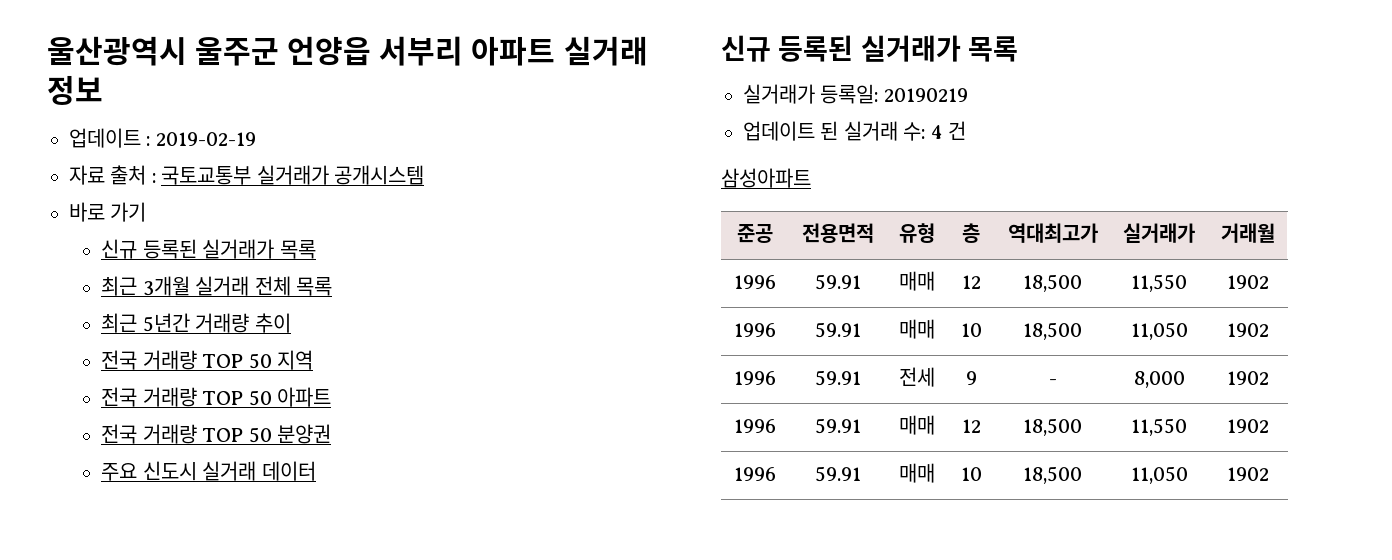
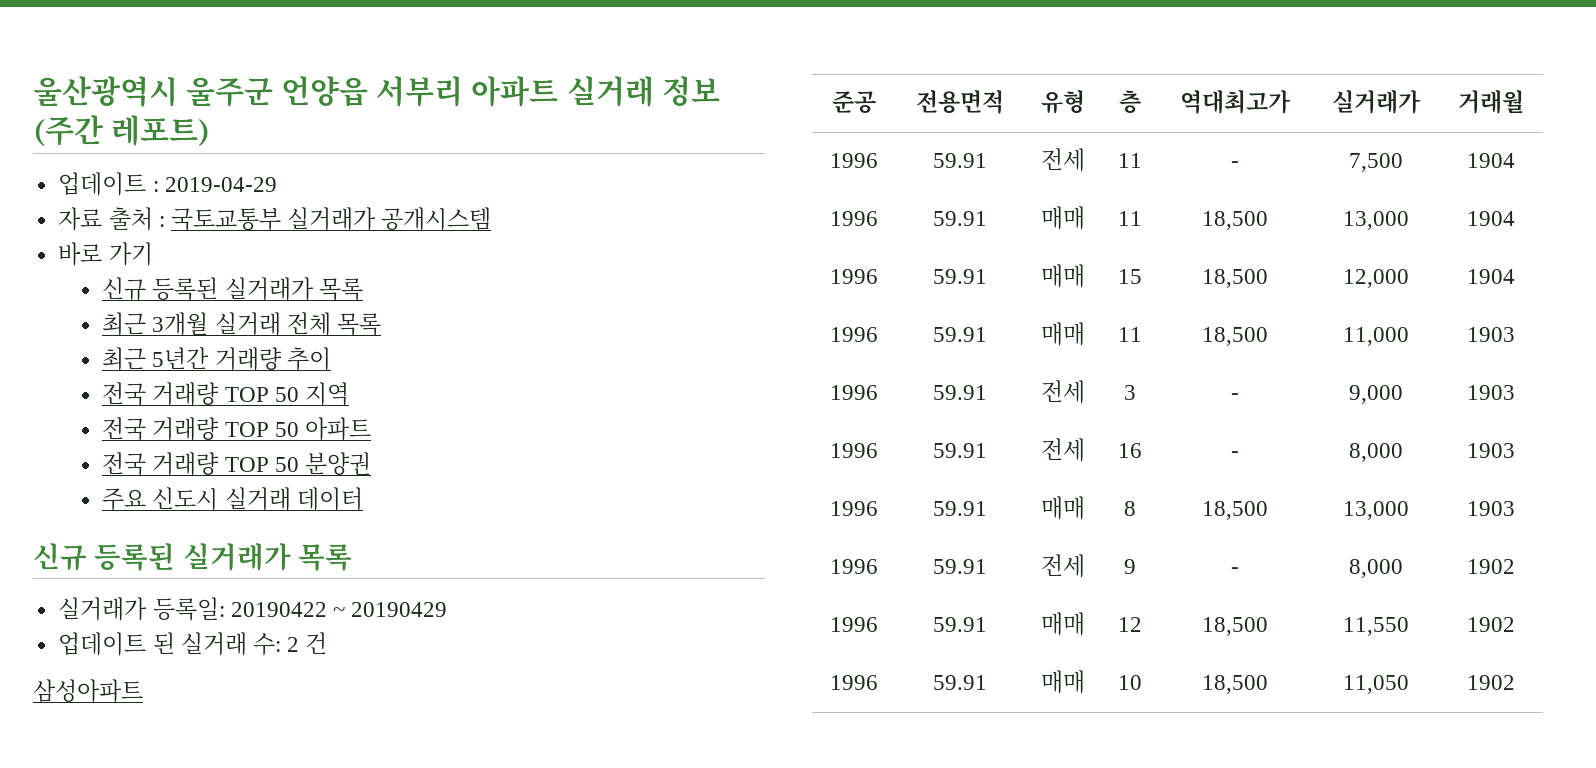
(103, 90) none -> [33,115,211,146] (주간 레포트)
[155,132,256,146] 2019-02-19 -> [164,177,277,192] 2019-04-29
[883,88,968,102] 20190219 -> [230,602,448,617] 20190422 ~ 20190429
[930,125,943,139] 4 -> [287,637,300,652] 2
[899,271,935,291] [961,275,981,289] [1023,274,1082,292] [1131,274,1187,292] [1226,275,1269,289] [734,323,776,337] [814,322,861,338] [899,319,935,339] [960,323,982,337] [1023,322,1082,340] [1130,322,1188,340] [1226,323,1269,337] 매매 | 12 | 18,500 | 11,550 | 1902 // 1996 | 59.91 | 매매 | 10 | 18,500 | 11,050 | 1902 -> [1040,148,1085,172] [1117,153,1142,168] [1230,161,1239,168] [1348,153,1403,172] [1467,153,1515,168] [830,211,878,226] [932,211,987,226] [1040,206,1085,230] [1117,211,1142,226] [1201,211,1268,230] [1342,211,1409,230] [1467,211,1515,226] [830,269,878,284] [932,269,987,284] [1040,264,1085,288] [1117,269,1142,284] [1201,269,1268,288] [1342,269,1409,288] [1467,269,1515,284] [830,327,878,342] [932,327,987,342] [1040,322,1085,346] [1117,327,1142,342] [1201,327,1268,346] [1342,327,1409,346] [1467,327,1515,342] [830,385,878,400] [932,385,987,400] [1040,380,1085,404] [1123,385,1136,400] [1230,393,1239,400] [1348,385,1403,404] [1467,385,1515,400] [830,443,878,458] [932,443,987,458] [1040,438,1085,462] [1117,443,1142,458] [1230,451,1239,458] [1348,443,1403,462] [1467,443,1515,458] [830,501,878,516] [932,501,987,516] [1040,496,1085,520] [1123,501,1136,516] [1201,501,1268,520] [1342,501,1409,520] [1467,501,1515,516] 전세 | 11 | - | 7,500 | 1904 // 1996 | 59.91 | 매매 | 11 | 18,500 | 13,000 | 1904 // 1996 | 59.91 | 매매 | 15 | 18,500 | 12,000 | 1904 // 1996 | 59.91 | 매매 | 11 | 18,500 | 11,000 | 1903 // 1996 | 59.91 | 전세 | 3 | - | 9,000 | 1903 // 1996 | 59.91 | 전세 | 16 | - | 8,000 | 1903 // 1996 | 59.91 | 매매 | 8 | 18,500 | 13,000 | 1903

